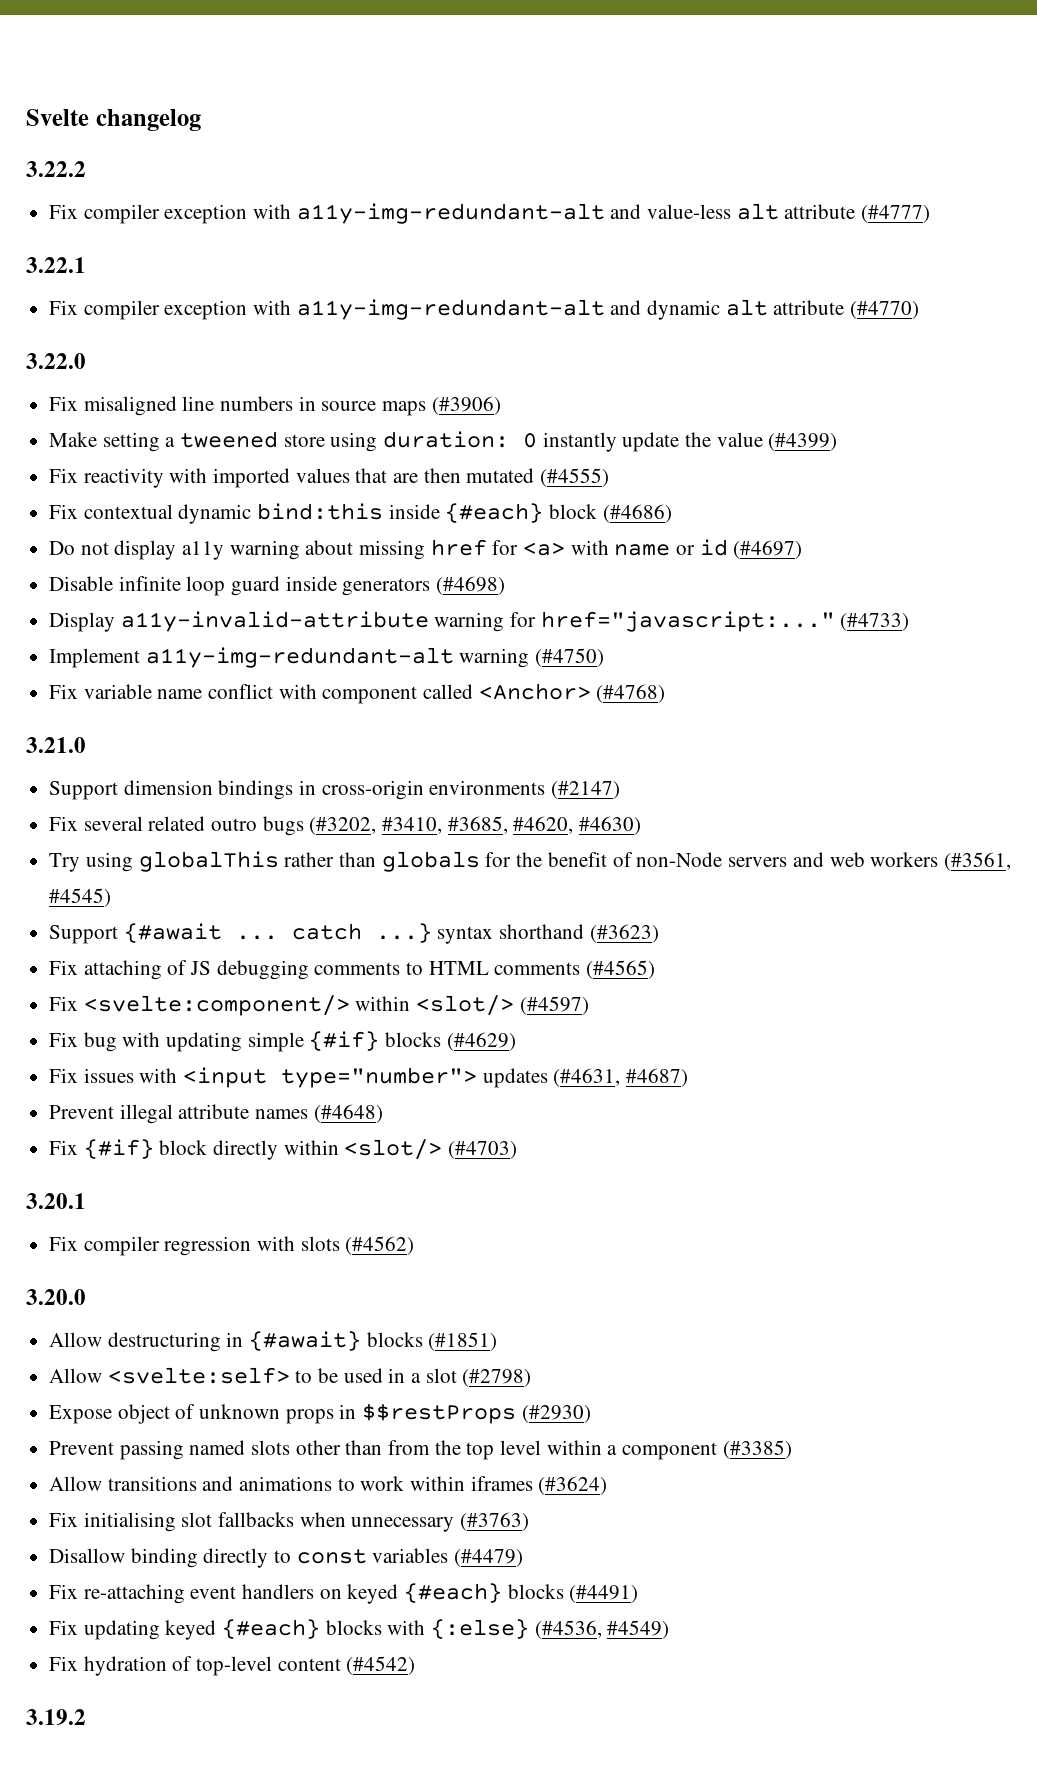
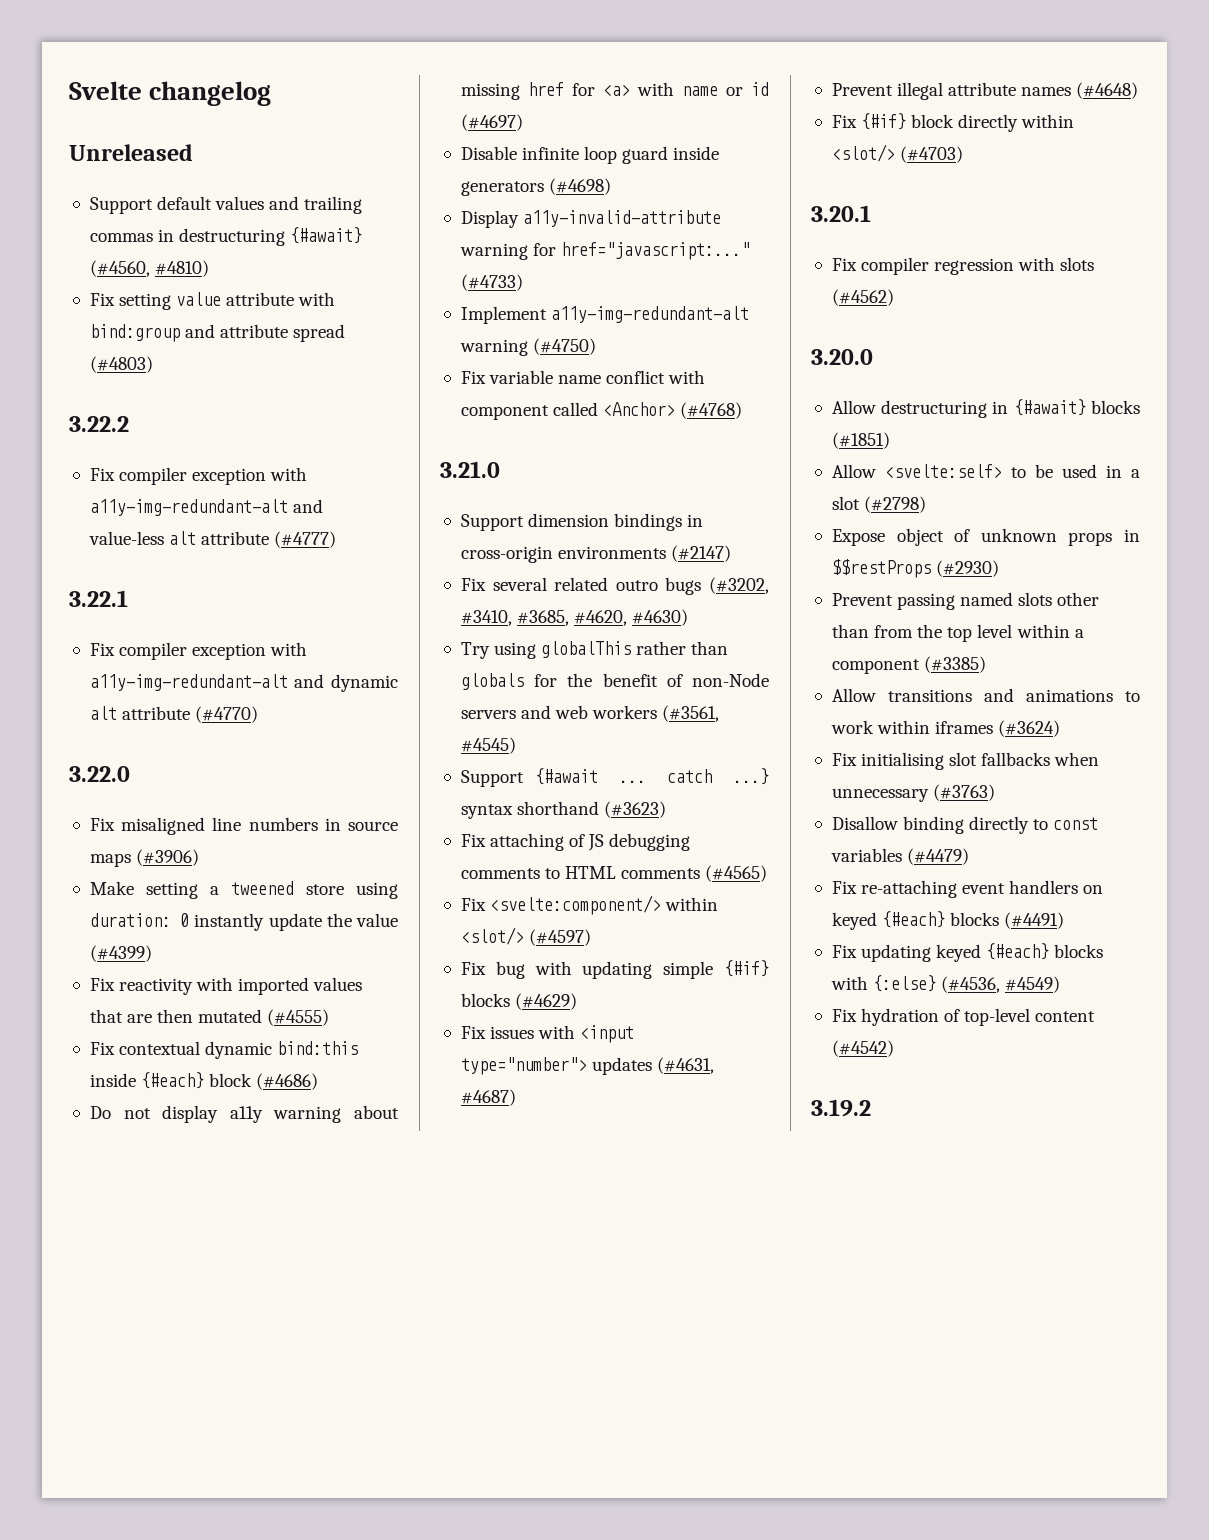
(201, 120) none -> [69,144,193,161] [89,196,363,214] [89,227,363,246] [89,260,210,277] [89,292,336,310] [89,324,346,342] [89,356,153,373] // Unreleased // Support default values and trailing commas in destructuring {#await} (#4560, #4810) // Fix setting value attribute with bind:group and attribute spread (#4803)

